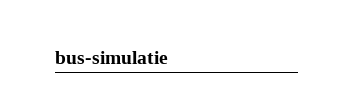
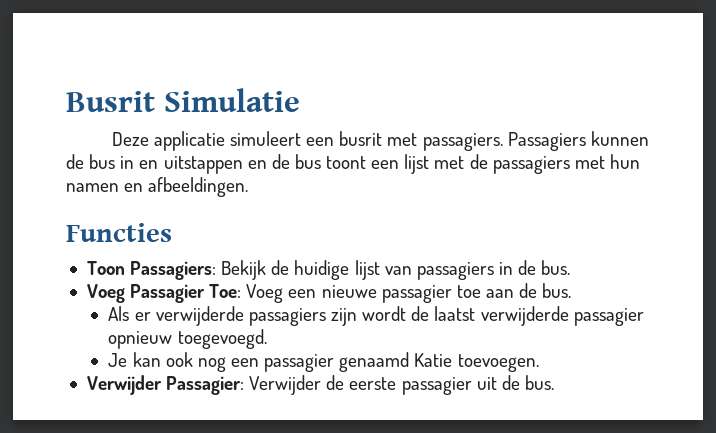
[55,51,168,64] bus-simulatie -> [66,88,300,112] [111,131,649,151] [66,154,640,174] [66,177,249,197] [66,223,172,242] [86,260,571,280] [86,283,572,303] [108,306,644,326] [108,329,267,349] [108,352,539,372] [86,375,554,395] Busrit Simulatie // Deze applicatie simuleert een busrit met passagiers. Passagiers kunnen de bus in en uitstappen en de bus toont een lijst met de passagiers met hun namen en afbeeldingen. // Functies // Toon Passagiers: Bekijk de huidige lijst van passagiers in de bus. // Voeg Passagier Toe: Voeg een nieuwe passagier toe aan de bus. // Als er verwijderde passagiers zijn wordt de laatst verwijderde passagier opnieuw toegevoegd. // Je kan ook nog een passagier genaamd Katie toevoegen. // Verwijder Passagier: Verwijder de eerste passagier uit de bus.

